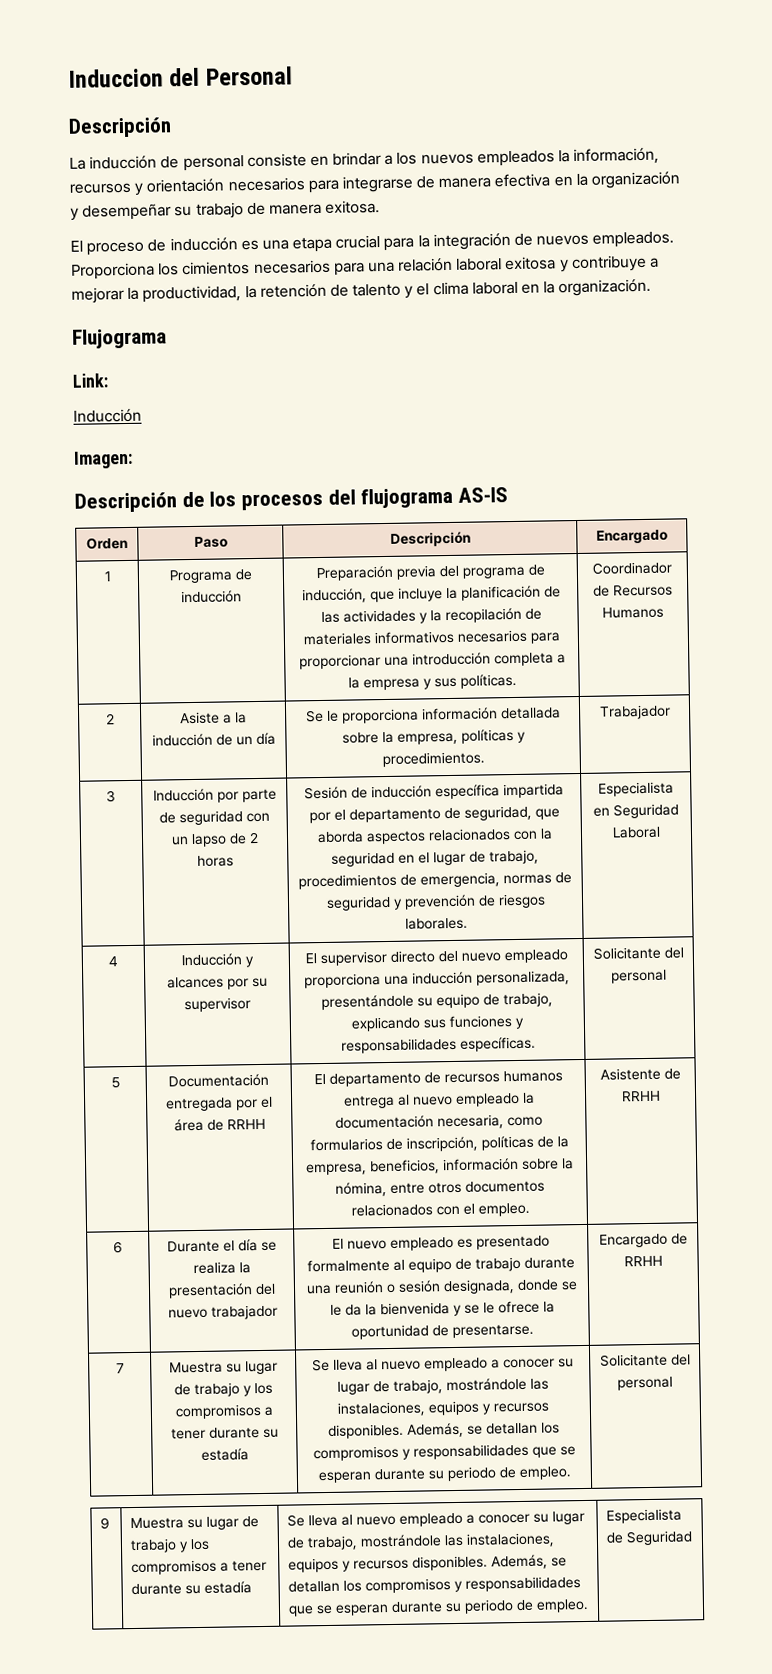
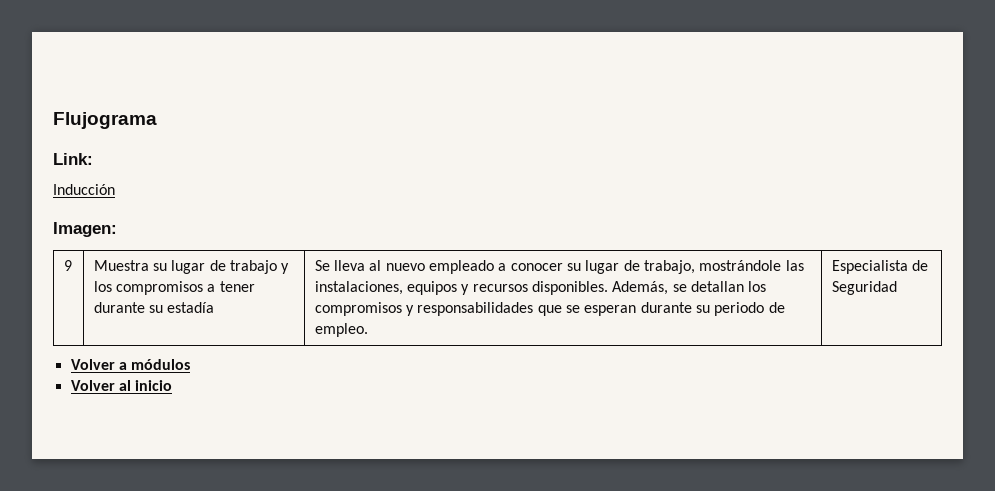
[68,66,293,88] [68,117,172,138] [69,147,660,172] [69,171,681,196] [70,200,381,221] [70,231,675,256] [71,254,660,280] [71,278,652,304] [72,328,167,349] [72,373,108,388] [73,408,142,423] [73,450,133,469] [74,487,509,513] [86,536,128,550] [193,536,228,548] [389,531,471,547] [596,529,668,544] [103,571,111,582] [169,569,252,584] [181,590,242,604] [315,564,545,582] [301,585,561,604] [320,607,542,624] [302,629,561,646] [298,652,566,670] [347,673,517,691] [592,561,672,575] [593,584,673,597] [602,606,664,619] [105,713,115,725] [180,711,247,725] [151,732,276,747] [305,707,561,724] [341,729,526,745] [381,751,485,768] [598,704,671,720] [106,790,116,803] [152,788,277,803] [159,810,270,826] [171,831,259,848] [197,855,234,867] [304,783,564,800] [308,805,560,824] [316,828,553,845] [331,849,539,867] [298,872,572,890] [325,893,546,911] [404,917,468,930] [598,781,674,797] [593,803,679,819] [612,826,661,839] [108,956,118,967] [180,953,255,968] [167,976,268,990] [184,997,251,1013] [304,949,568,967] [304,970,570,989] [321,992,553,1011] [351,1015,524,1032] [340,1036,536,1054] [592,946,684,960] [611,969,667,984] [110,1077,120,1089] [168,1073,269,1088] [166,1096,273,1112] [173,1118,266,1132] [313,1070,563,1087] [343,1092,535,1109] [335,1114,543,1130] [309,1135,569,1152] [306,1157,574,1176] [335,1180,545,1197] [350,1202,530,1217] [599,1067,681,1081] [620,1090,661,1102] [113,1241,123,1254] [166,1239,277,1253] [192,1261,251,1275] [168,1283,276,1299] [167,1304,278,1320] [332,1235,550,1251] [307,1256,575,1273] [305,1279,578,1295] [329,1300,555,1317] [350,1323,534,1340] [598,1233,688,1248] [623,1255,663,1267] [115,1363,125,1374] [169,1360,278,1375] [174,1382,273,1398] [174,1404,273,1420] [170,1427,279,1440] [200,1448,249,1461] [312,1357,574,1372] [337,1377,549,1395] [337,1400,549,1417] [328,1422,560,1439] [312,1443,576,1462] [317,1466,571,1484] [599,1353,691,1367] [617,1376,673,1391] Induccion del Personal // Descripción // La inducción de personal consiste en brindar a los nuevos empleados la información, recursos y orientación necesarios para integrarse de manera efectiva en la organización y desempeñar su trabajo de manera exitosa. // El proceso de inducción es una etapa crucial para la integración de nuevos empleados. Proporciona los cimientos necesarios para una relación laboral exitosa y contribuye a mejorar la productividad, la retención de talento y el clima laboral en la organización. // Flujograma // Link: // Inducción // Imagen: // Descripción de los procesos del flujograma AS-IS // Orden | Paso | Descripción | Encargado // 1 | Programa de inducción | Preparación previa del programa de inducción, que incluye la planificación de las actividades y la recopilación de materiales informativos necesarios para proporcionar una introducción completa a la empresa y sus políticas. | Coordinador de Recursos Humanos // 2 | Asiste a la inducción de un día | Se le proporciona información detallada sobre la empresa, políticas y procedimientos. | Trabajador // 3 | Inducción por parte de seguridad con un lapso de 2 horas | Sesión de inducción específica impartida por el departamento de seguridad, que aborda aspectos relacionados con la seguridad en el lugar de trabajo, procedimientos de emergencia, normas de seguridad y prevención de riesgos laborales. | Especialista en Seguridad Laboral // 4 | Inducción y alcances por su supervisor | El supervisor directo del nuevo empleado proporciona una inducción personalizada, presentándole su equipo de trabajo, explicando sus funciones y responsabilidades específicas. | Solicitante del personal // 5 | Documentación entregada por el área de RRHH | El departamento de recursos humanos entrega al nuevo empleado la documentación necesaria, como formularios de inscripción, políticas de la empresa, beneficios, información sobre la nómina, entre otros documentos relacionados con el empleo. | Asistente de RRHH // 6 | Durante el día se realiza la presentación del nuevo trabajador | El nuevo empleado es presentado formalmente al equipo de trabajo durante una reunión o sesión designada, donde se le da la bienvenida y se le ofrece la oportunidad de presentarse. | Encargado de RRHH // 7 | Muestra su lugar de trabajo y los compromisos a tener durante su estadía | Se lleva al nuevo empleado a conocer su lugar de trabajo, mostrándole las instalaciones, equipos y recursos disponibles. Además, se detallan los compromisos y responsabilidades que se esperan durante su periodo de empleo. | Solicitante del personal -> [53,112,157,129] [53,153,93,165] [53,184,115,195] [53,222,117,237] Flujograma // Link: // Inducción // Imagen:
(694, 1538) none -> [70,359,191,370] [70,380,173,391] // Volver a módulos // Volver al inicio

